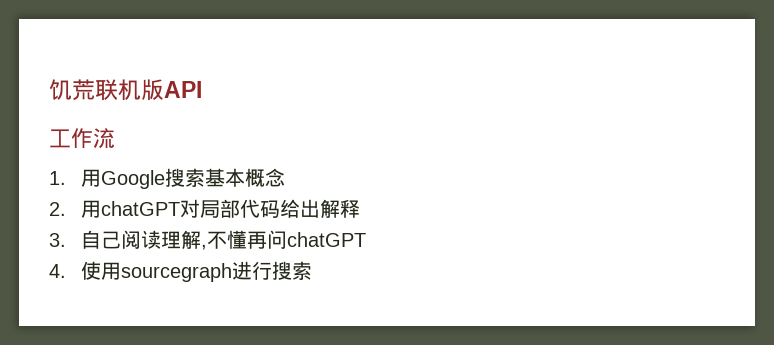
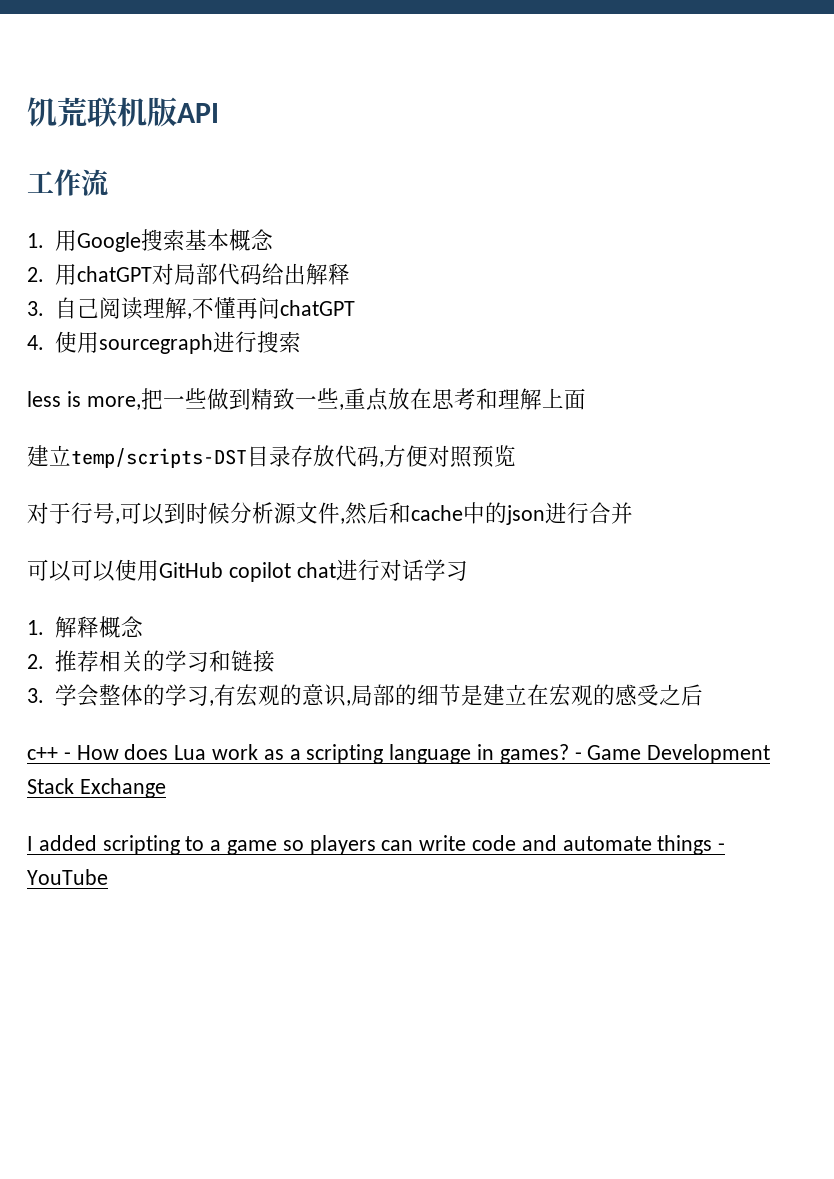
(312, 270) none -> [27,388,586,411] [27,445,516,468] [27,502,633,525] [27,559,468,582] [27,616,143,638] [27,650,275,672] [27,684,703,707] [27,744,771,764] [27,778,166,798] [27,835,726,855] [27,869,108,885] // less is more,把一些做到精致一些,重点放在思考和理解上面 // 建立temp/scripts-DST目录存放代码,方便对照预览 // 对于行号,可以到时候分析源文件,然后和cache中的json进行合并 // 可以可以使用GitHub copilot chat进行对话学习 // 1.解释概念 // 2.推荐相关的学习和链接 // 3.学会整体的学习,有宏观的意识,局部的细节是建立在宏观的感受之后 // c++ - How does Lua work as a scripting language in games? - Game Development Stack Exchange // I added scripting to a game so players can write code and automate things - YouTube

